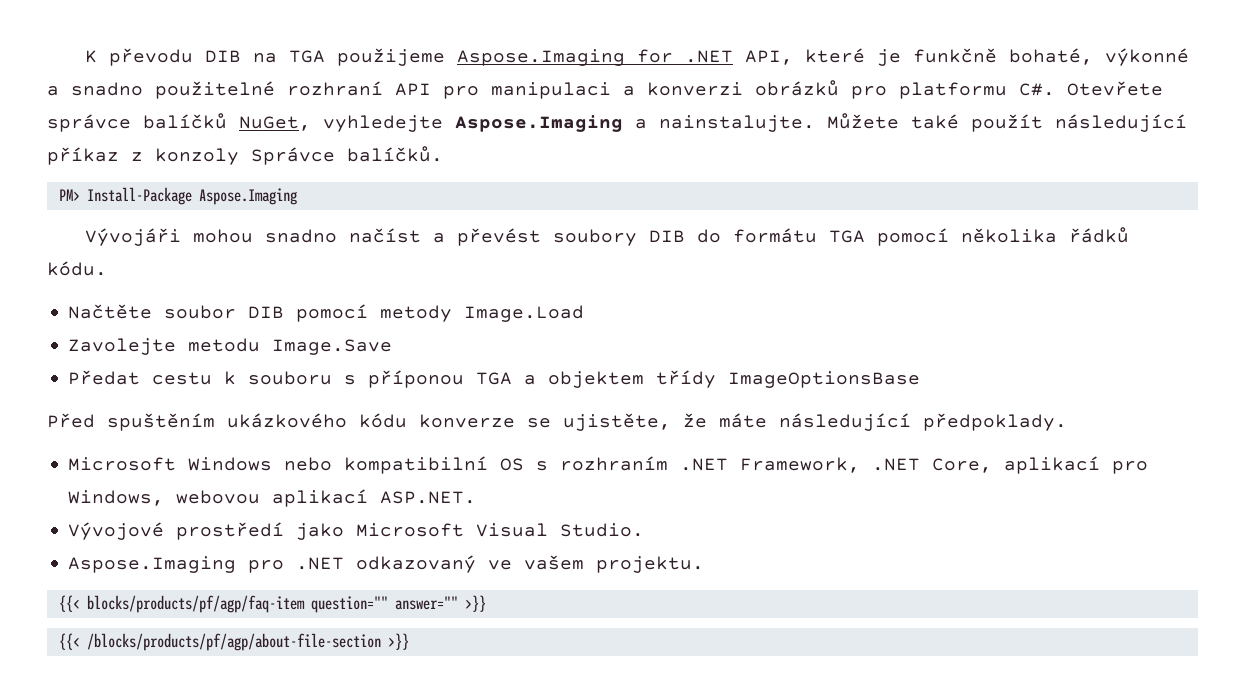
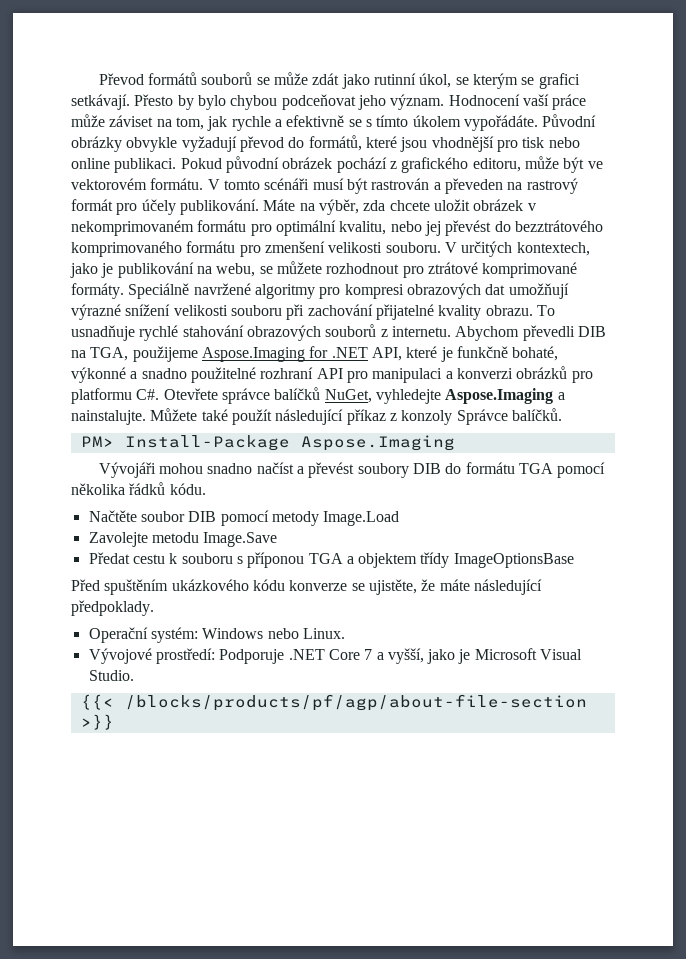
[85,48,194,66] K převodu -> [98,72,580,89] [71,94,587,110] [71,114,597,131] [71,135,580,152] [71,156,603,173] [71,178,578,194] [71,199,536,215] [71,220,603,236] [71,241,590,257] [70,261,578,278] [71,283,569,299] [71,304,555,320] [71,324,575,341] Převod formátů souborů se může zdát jako rutinní úkol, se kterým se grafici setkávají. Přesto by bylo chybou podceňovat jeho význam. Hodnocení vaší práce může záviset na tom, jak rychle a efektivně se s tímto úkolem vypořádáte. Původní obrázky obvykle vyžadují převod do formátů, které jsou vhodnější pro tisk nebo online publikaci. Pokud původní obrázek pochází z grafického editoru, může být ve vektorovém formátu. V tomto scénáři musí být rastrován a převeden na rastrový formát pro účely publikování. Máte na výběr, zda chcete uložit obrázek v nekomprimovaném formátu pro optimální kvalitu, nebo jej převést do bezztrátového komprimovaného formátu pro zmenšení velikosti souboru. V určitých kontextech, jako je publikování na webu, se můžete rozhodnout pro ztrátové komprimované formáty. Speciálně navržené algoritmy pro kompresi obrazových dat umožňují výrazné snížení velikosti souboru při zachování přijatelné kvality obrazu. To usnadňuje rychlé stahování obrazových souborů z internetu. Abychom převedli
[289,50,326,63] TGA -> [90,347,129,361] TGA,
[68,456,1149,474] [68,489,477,507] [68,522,645,540] [68,555,705,573] [58,595,486,613] Microsoft Windows nebo kompatibilní OS s rozhraním .NET Framework, .NET Core, aplikací pro Windows, webovou aplikací ASP.NET. // Vývojové prostředí jako Microsoft Visual Studio. // Aspose.Imaging pro .NET odkazovaný ve vašem projektu. // {{< blocks/products/pf/agp/faq-item question="" answer="" >}} -> [88,627,345,643] [88,648,583,664] [88,670,134,681] Operační systém: Windows nebo Linux. // Vývojové prostředí: Podporuje .NET Core 7 a vyšší, jako je Microsoft Visual Studio.

